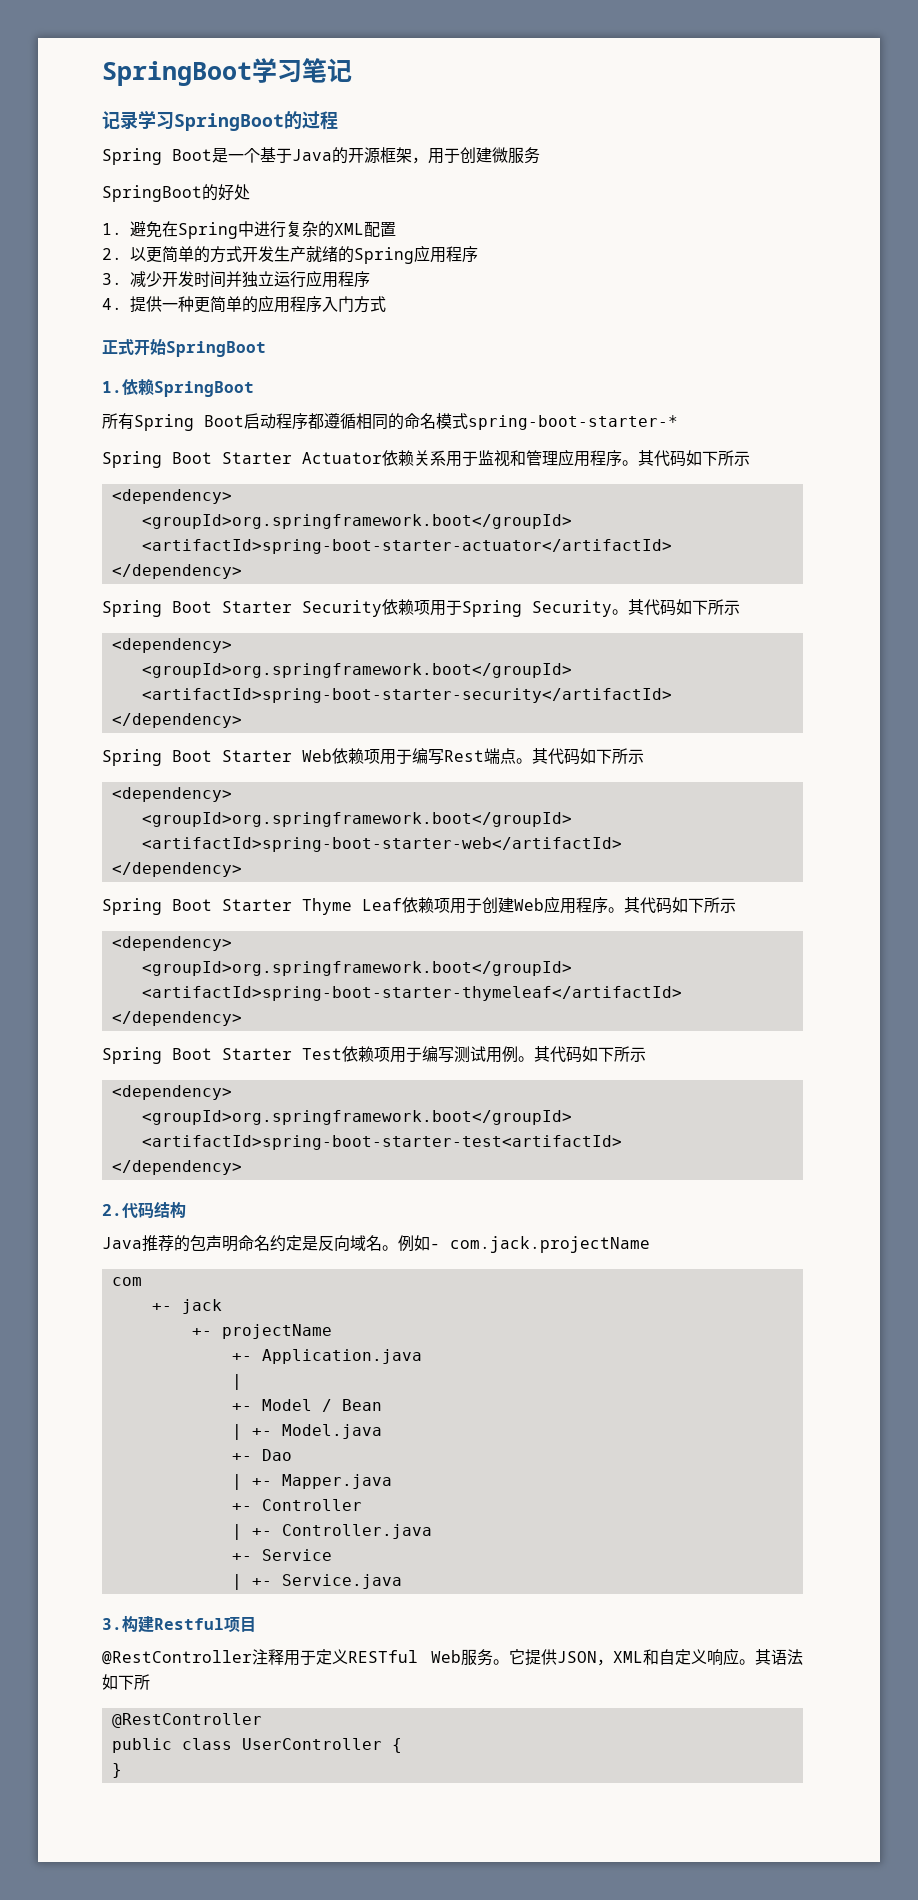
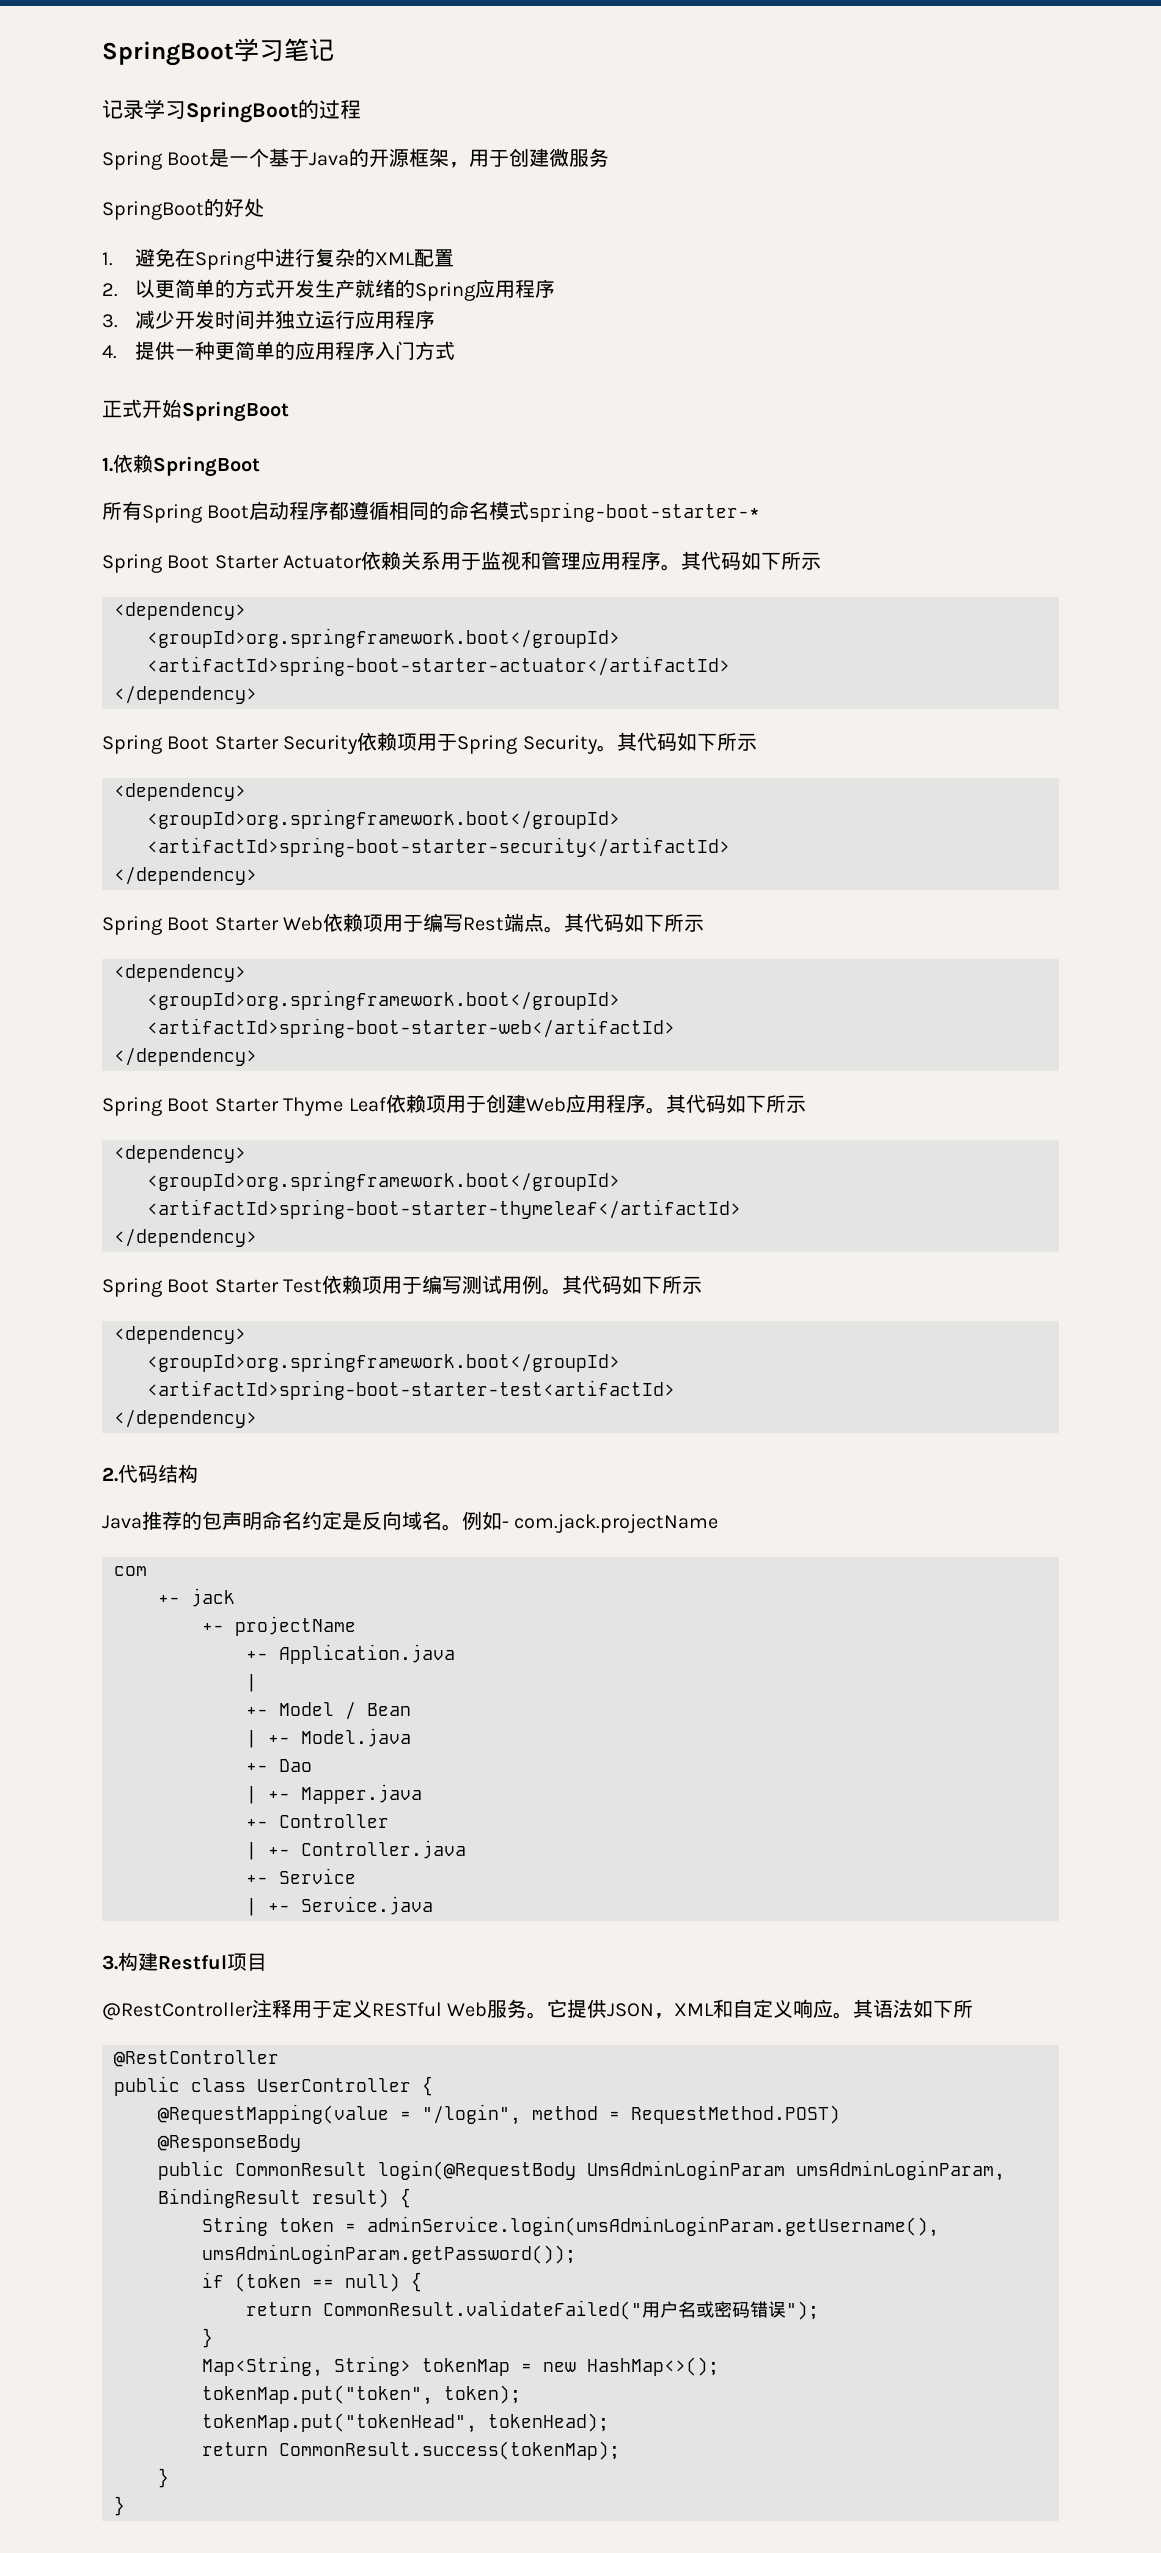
(402, 1745) none -> [158,2104,840,2125] [158,2134,301,2152] [158,2160,1005,2181] [158,2188,411,2208] [202,2216,939,2237] [202,2244,576,2264] [202,2272,422,2292] [246,2300,819,2320] [202,2328,213,2348] [202,2356,719,2377] [202,2385,521,2405] [202,2413,609,2433] [202,2441,620,2460] [158,2468,169,2488] // @RequestMapping(value = "/login", method = RequestMethod.POST) // @ResponseBody // public CommonResult login(@RequestBody UmsAdminLoginParam umsAdminLoginParam, BindingResult result) { // String token = adminService.login(umsAdminLoginParam.getUsername(), umsAdminLoginParam.getPassword()); // if (token == null) { // return CommonResult.validateFailed("用户名或密码错误"); // } // Map<String, String> tokenMap = new HashMap<>(); // tokenMap.put("token", token); // tokenMap.put("tokenHead", tokenHead); // return CommonResult.success(tokenMap); // }

